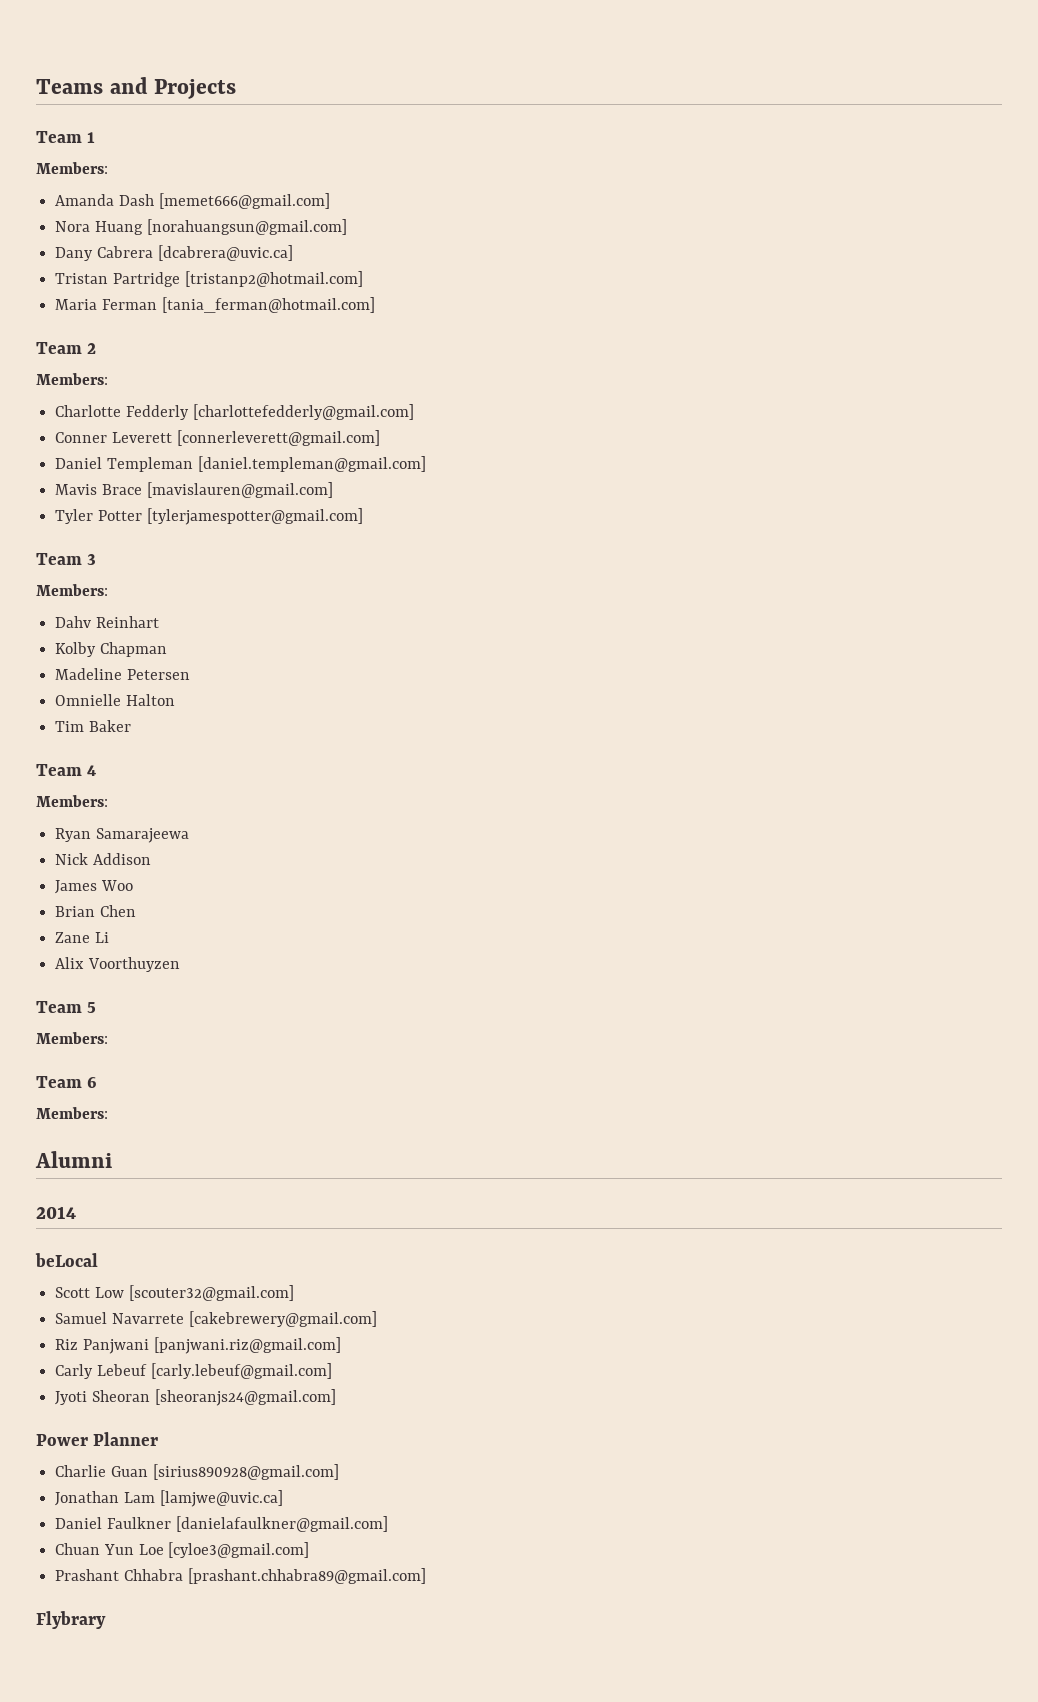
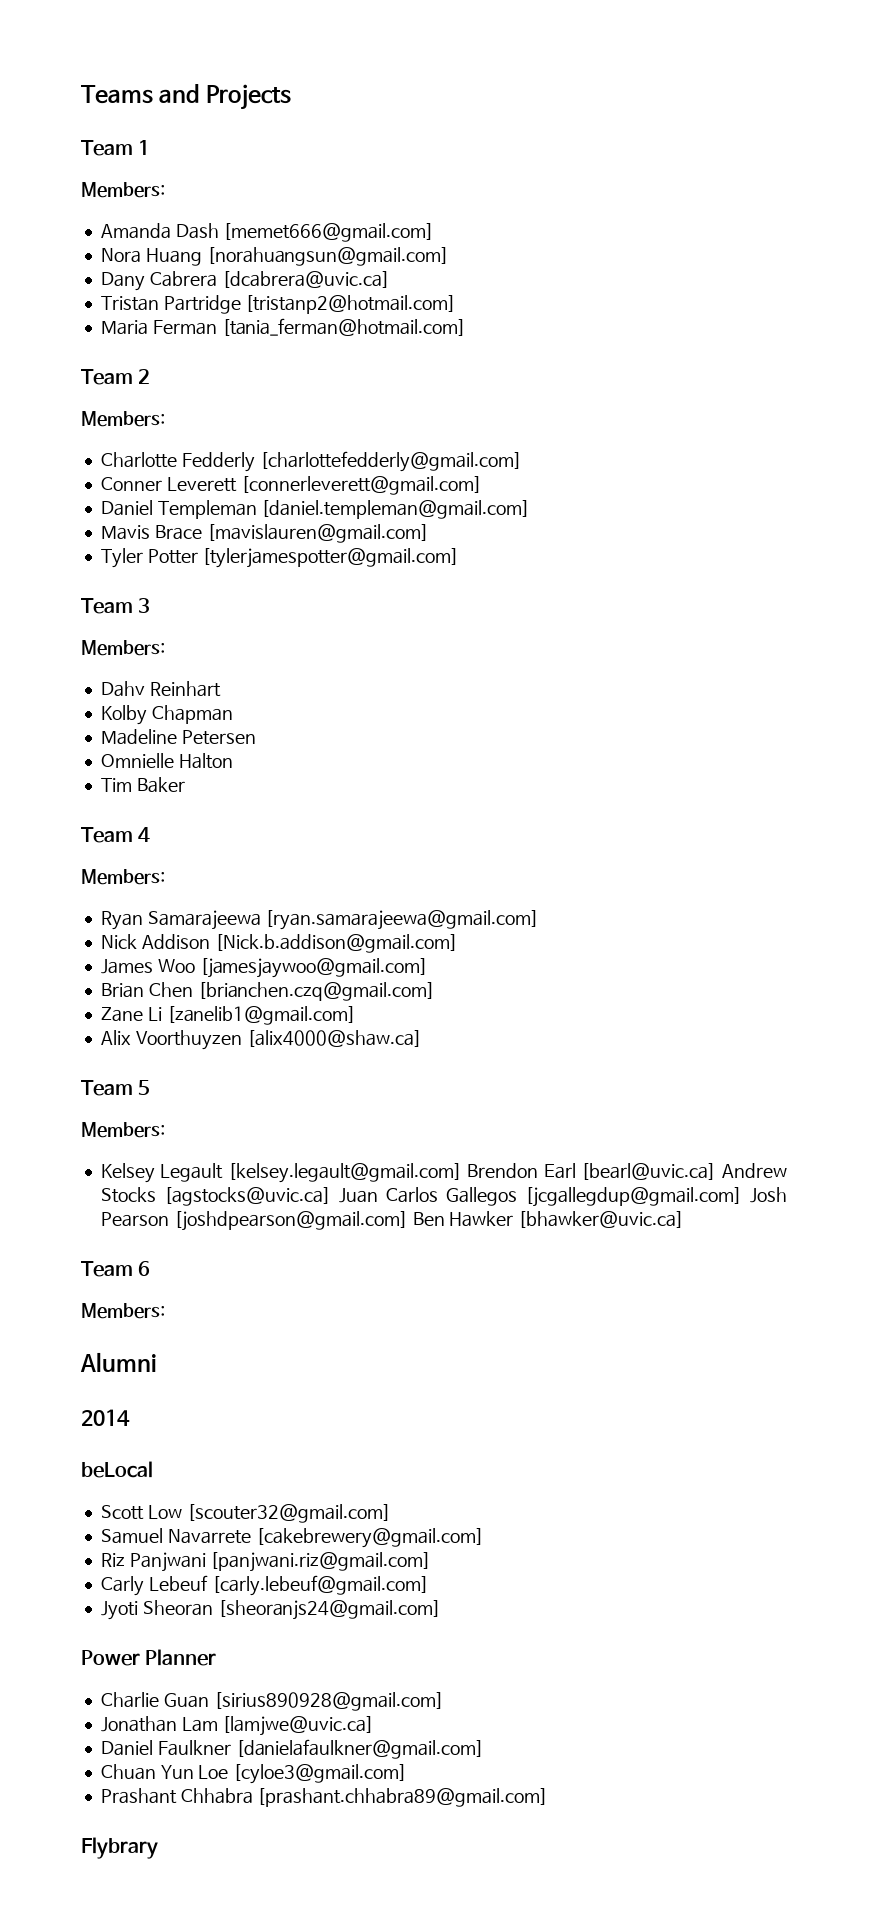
(189, 835) none -> [265,910,540,930] [ryan.samarajeewa@gmail.com]
(151, 859) none -> [214,934,458,953] [Nick.b.addison@gmail.com]
(133, 885) none -> [199,958,429,978] [jamesjaywoo@gmail.com]
(136, 911) none -> [197,982,436,1001] [brianchen.czq@gmail.com]
(109, 937) none -> [166,1006,357,1025] [zanelib1@gmail.com]
(180, 964) none -> [246,1030,422,1047] [alix4000@shaw.ca]
(108, 1038) none -> [100,1163,787,1183] [100,1187,787,1207] [100,1211,685,1231] // Kelsey Legault [kelsey.legault@gmail.com] Brendon Earl [bearl@uvic.ca] Andrew Stocks [agstocks@uvic.ca] Juan Carlos Gallegos [jcgallegdup@gmail.com] Josh Pearson [joshdpearson@gmail.com] Ben Hawker [bhawker@uvic.ca]

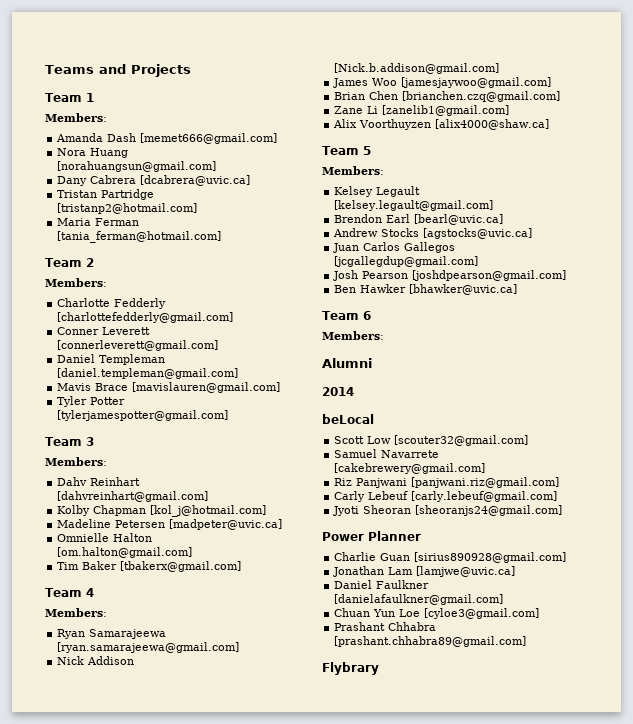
(221, 689) none -> [57,491,209,502] [dahvreinhart@gmail.com]
(233, 714) none -> [150,505,267,517] [kol_j@hotmail.com]
(256, 737) none -> [169,519,283,530] [madpeter@uvic.ca]
(233, 761) none -> [57,547,193,558] [om.halton@gmail.com]
(185, 785) none -> [120,561,242,572] [tbakerx@gmail.com]
(462, 1173) none -> (494, 205) //
(717, 1171) none -> (504, 219) //
(331, 1196) none -> (533, 233) //
(742, 1197) none -> (479, 261) //
(408, 1221) none -> (567, 275) //

